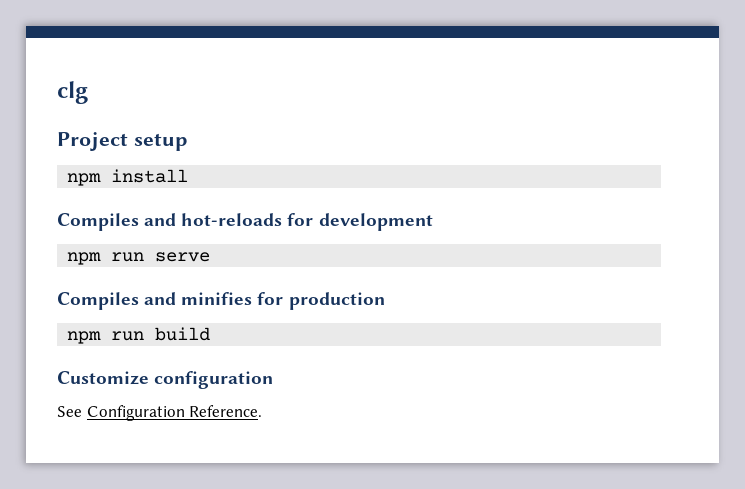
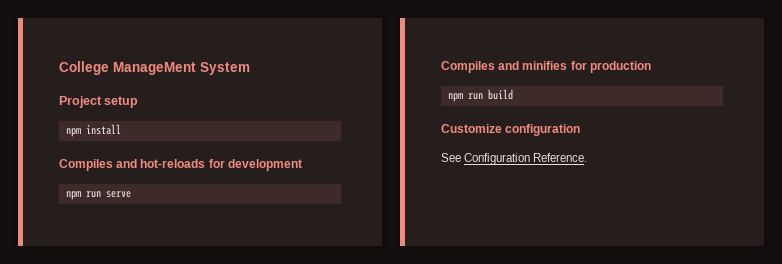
[57,81,88,104] clg -> [59,61,250,75] College ManageMent System

